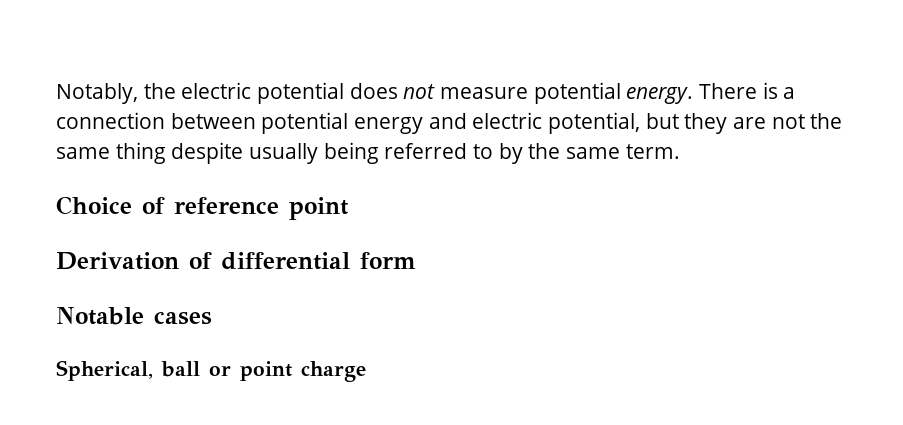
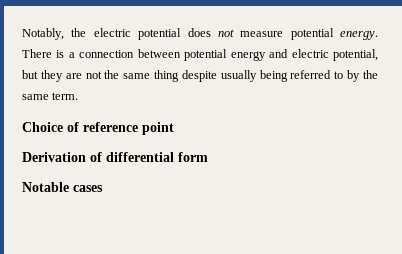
[56,360,366,382] // Spherical, ball or point charge -> (103, 188) none

